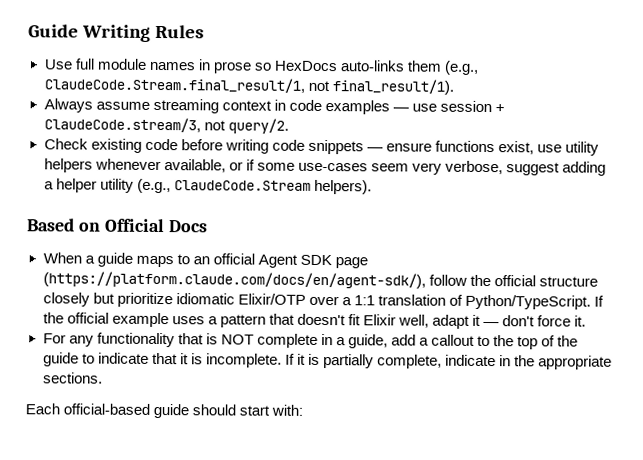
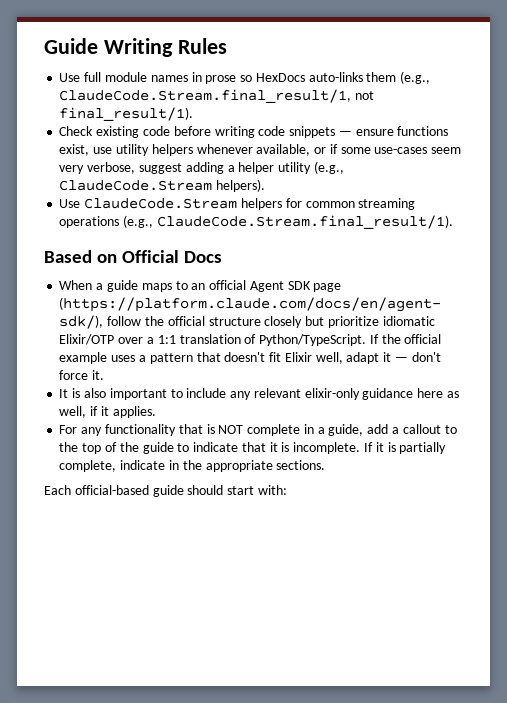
[43,98,506,115] [43,117,289,134] // Always assume streaming context in code examples — use session + ClaudeCode.stream/3, not query/2. -> (194, 114) none
(372, 187) none -> [59,198,416,210] [59,215,453,229] // Use ClaudeCode.Stream helpers for common streaming operations (e.g., ClaudeCode.Stream.final_result/1).
(587, 321) none -> [59,388,459,400] [59,406,156,418] // It is also important to include any relevant elixir-only guidance here as well, if it applies.

